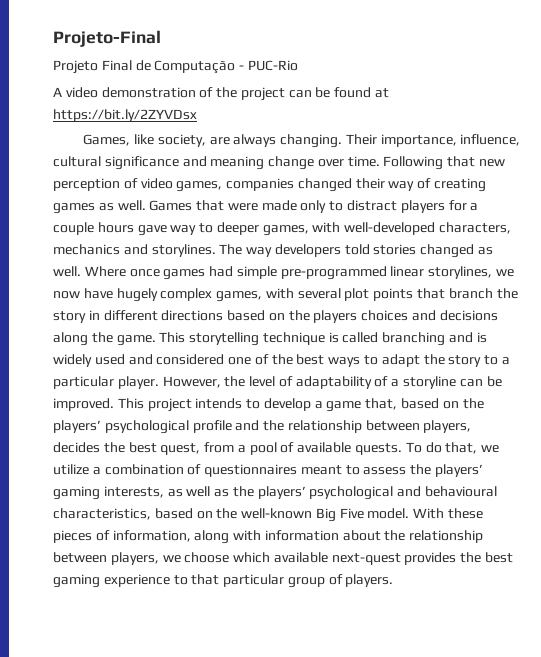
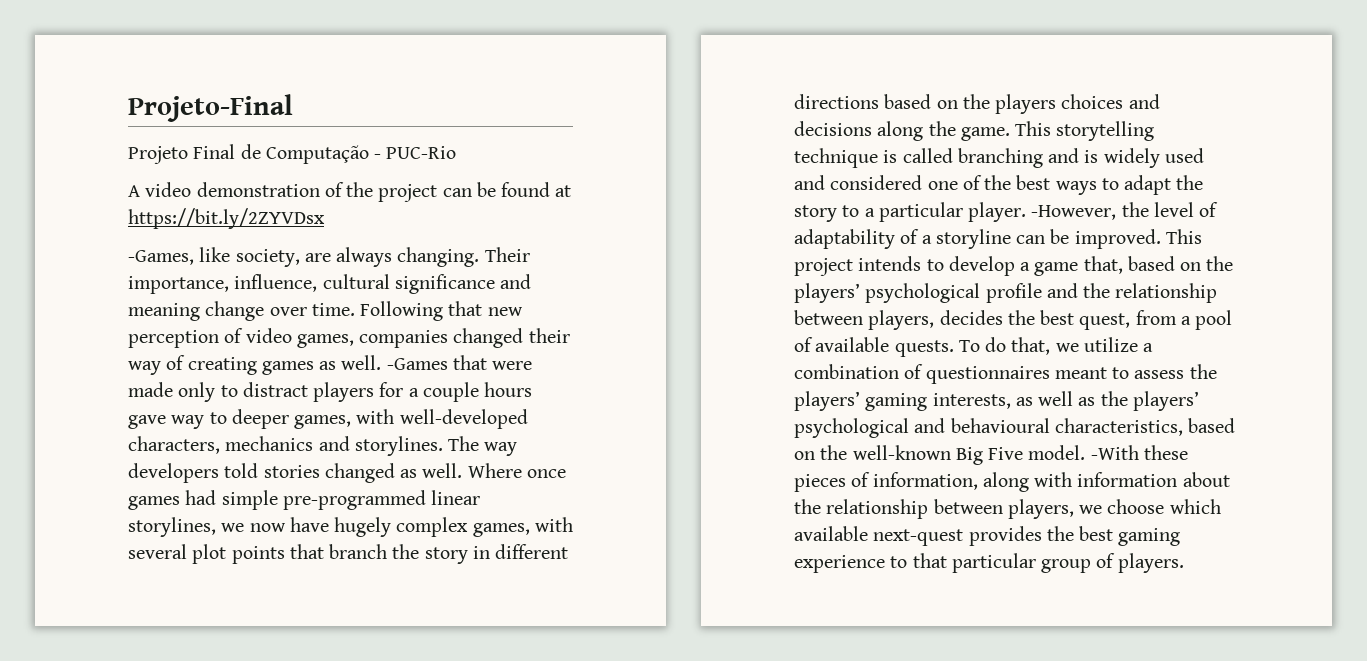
[83,134,131,146] Games, -> [128,250,194,265] -Games,
[149,200,193,211] Games -> [386,358,448,370] -Games
[162,376,221,388] However, -> [1031,205,1117,220] -However,
[413,508,445,519] With -> [1090,445,1139,460] -With

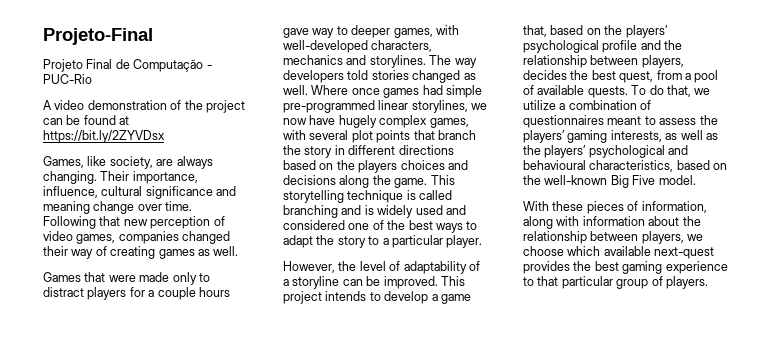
[128,250,194,265] -Games, -> [43,156,84,168] Games,
[386,358,448,370] -Games -> [43,272,81,282] // Games
[1031,205,1117,220] -However, -> [283,261,335,273] // However,
[1090,445,1139,460] -With -> [523,201,549,211] // With

